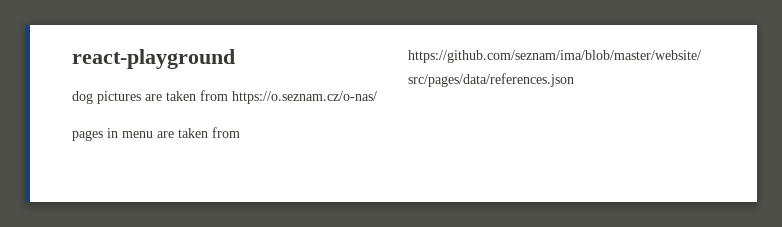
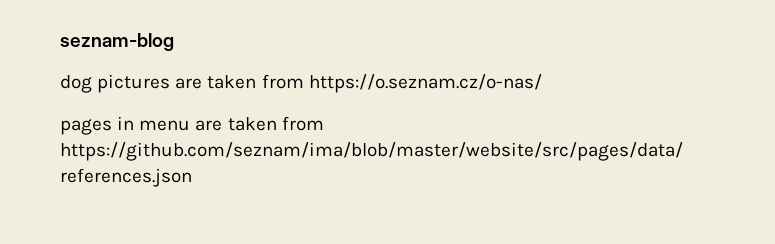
[72,49,235,69] react-playground -> [60,33,174,51] seznam-blog

